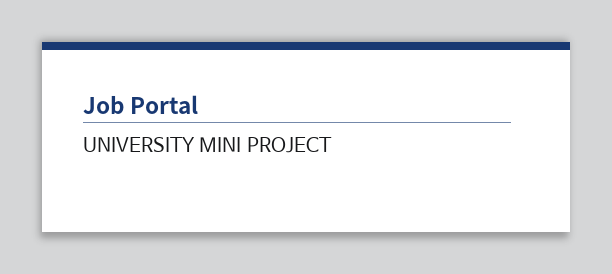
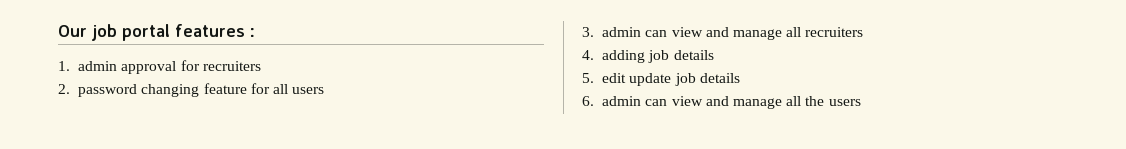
[83,95,199,114] [83,137,332,153] Job Portal // UNIVERSITY MINI PROJECT -> [58,24,255,41] [58,60,261,74] [58,83,325,97] [582,27,864,40] [582,50,714,63] [582,73,740,86] [582,96,861,109] Our job portal features : // 1. admin approval for recruiters // 2. password changing feature for all users // 3. admin can view and manage all recruiters // 4. adding job details // 5. edit update job details // 6. admin can view and manage all the users

